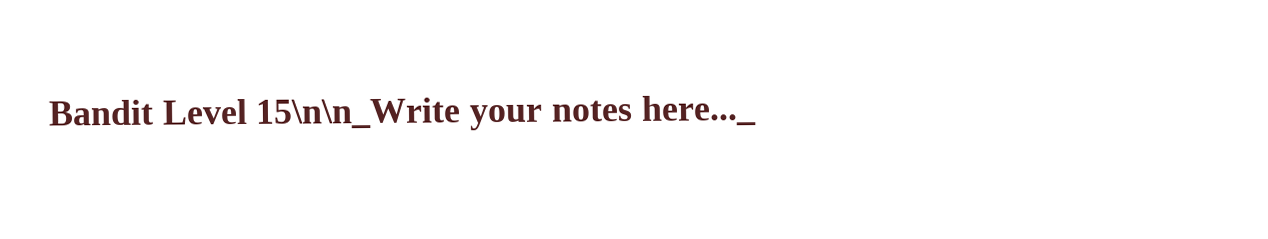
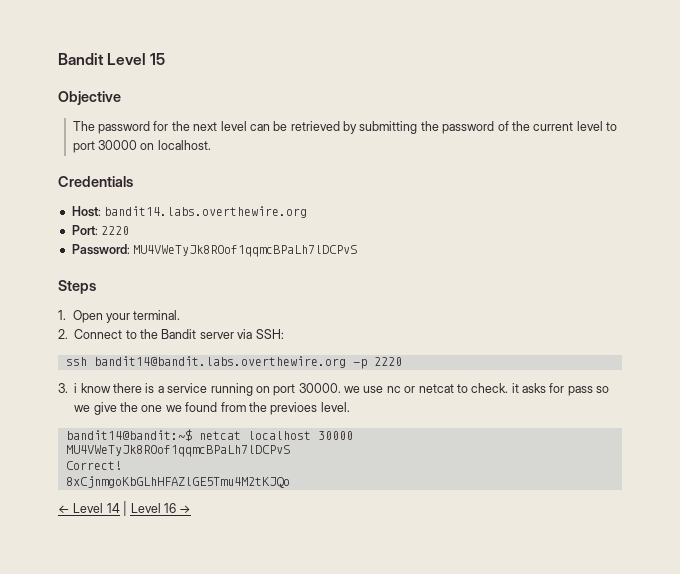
[255,95,757,131] 15\n\n_Write your notes here..._ -> [150,53,166,65] [58,91,121,105] [72,121,618,134] [72,140,211,153] [58,176,133,187] [71,206,308,218] [71,225,130,235] [71,244,358,257] [58,280,96,294] [58,310,181,323] [58,329,284,339] [65,356,402,369] [58,383,610,396] [74,402,350,415] [65,429,353,441] [65,445,290,457] [65,461,122,470] [65,476,290,488] [58,501,192,516] 15 // Objective // The password for the next level can be retrieved by submitting the password of the current level to port 30000 on localhost. // Credentials // Host: bandit14.labs.overthewire.org // Port: 2220 // Password: MU4VWeTyJk8ROof1qqmcBPaLh7lDCPvS // Steps // 1. Open your terminal. // 2. Connect to the Bandit server via SSH: // ssh bandit14@bandit.labs.overthewire.org -p 2220 // 3. i know there is a service running on port 30000. we use nc or netcat to check. it asks for pass so we give the one we found from the previoes level. // bandit14@bandit:~$ netcat localhost 30000 // MU4VWeTyJk8ROof1qqmcBPaLh7lDCPvS // Correct! // 8xCjnmgoKbGLhHFAZlGE5Tmu4M2tKJQo // ← Level 14 | Level 16 →

